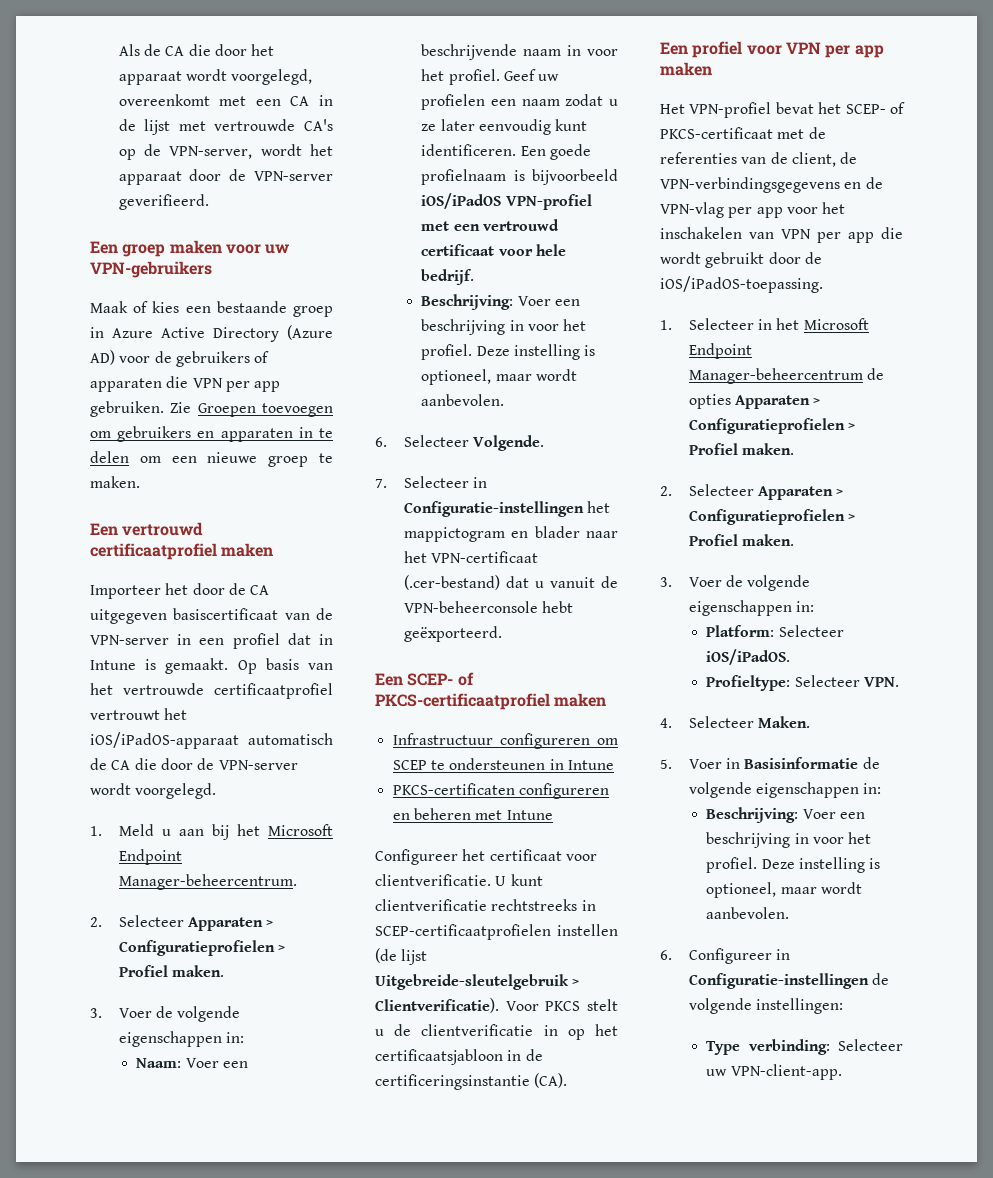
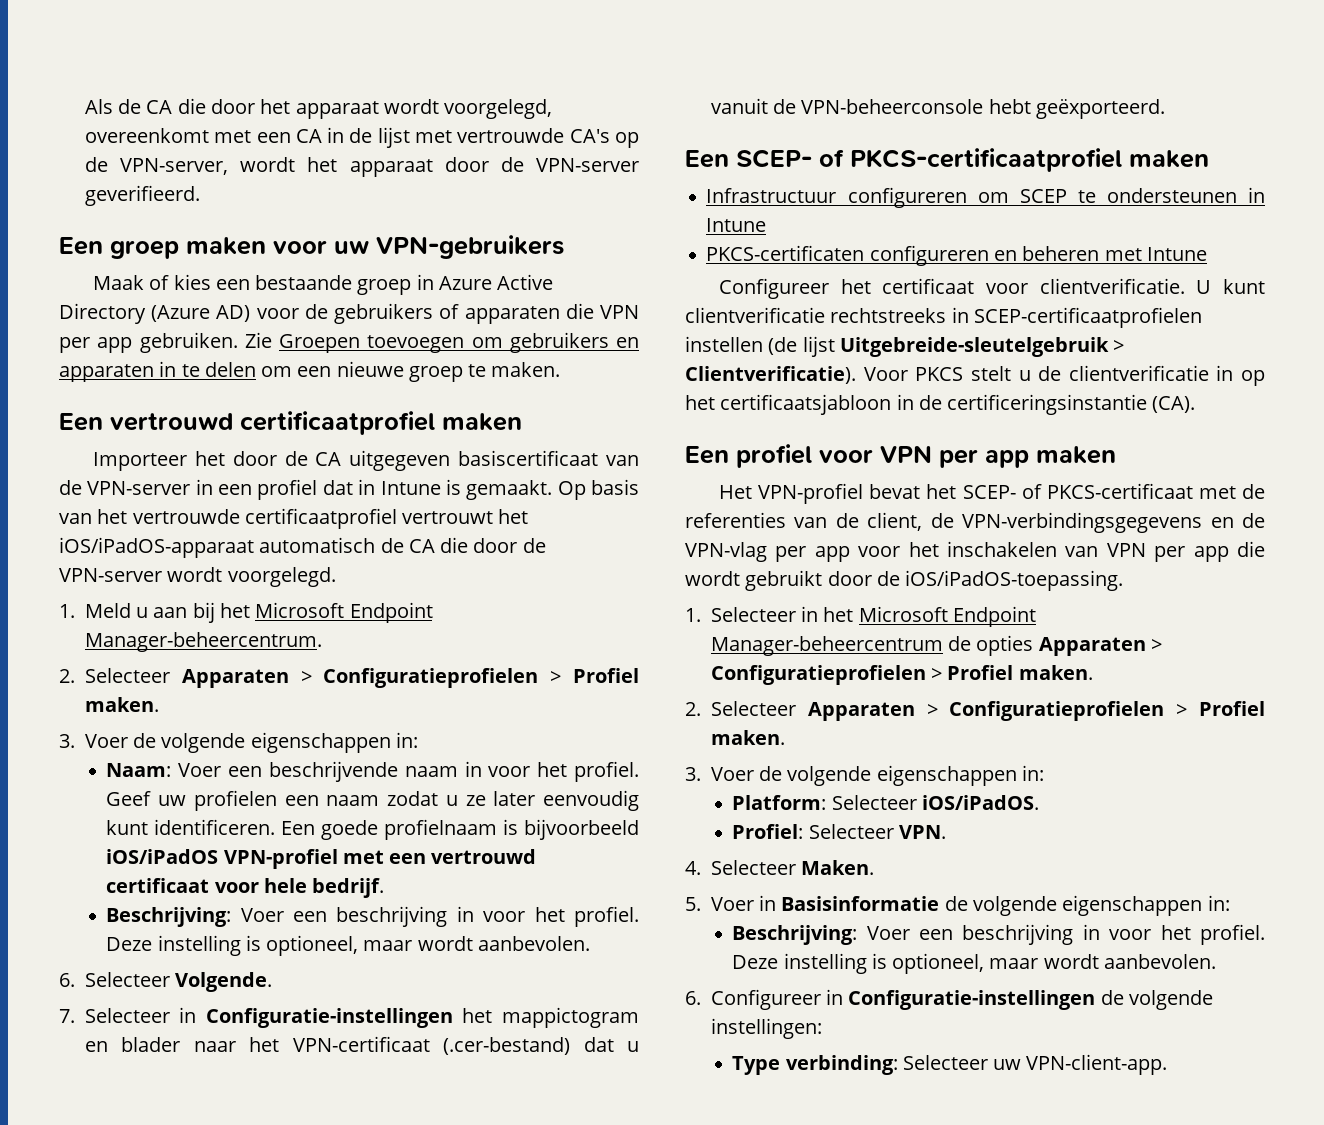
[706,675,791,691] Profieltype: -> [732,824,804,839] Profiel:

